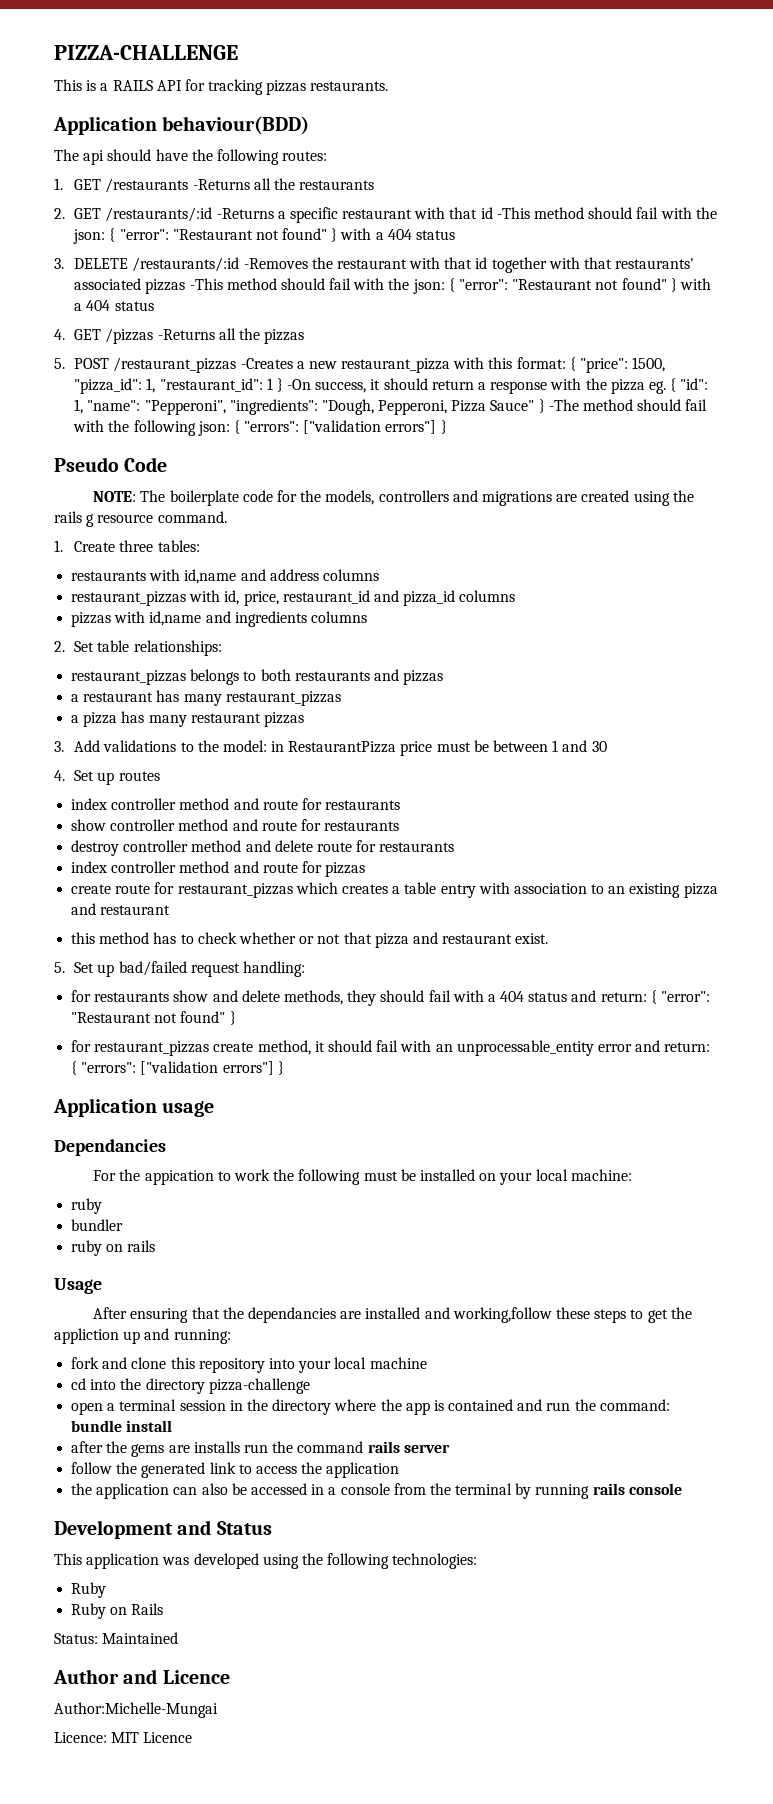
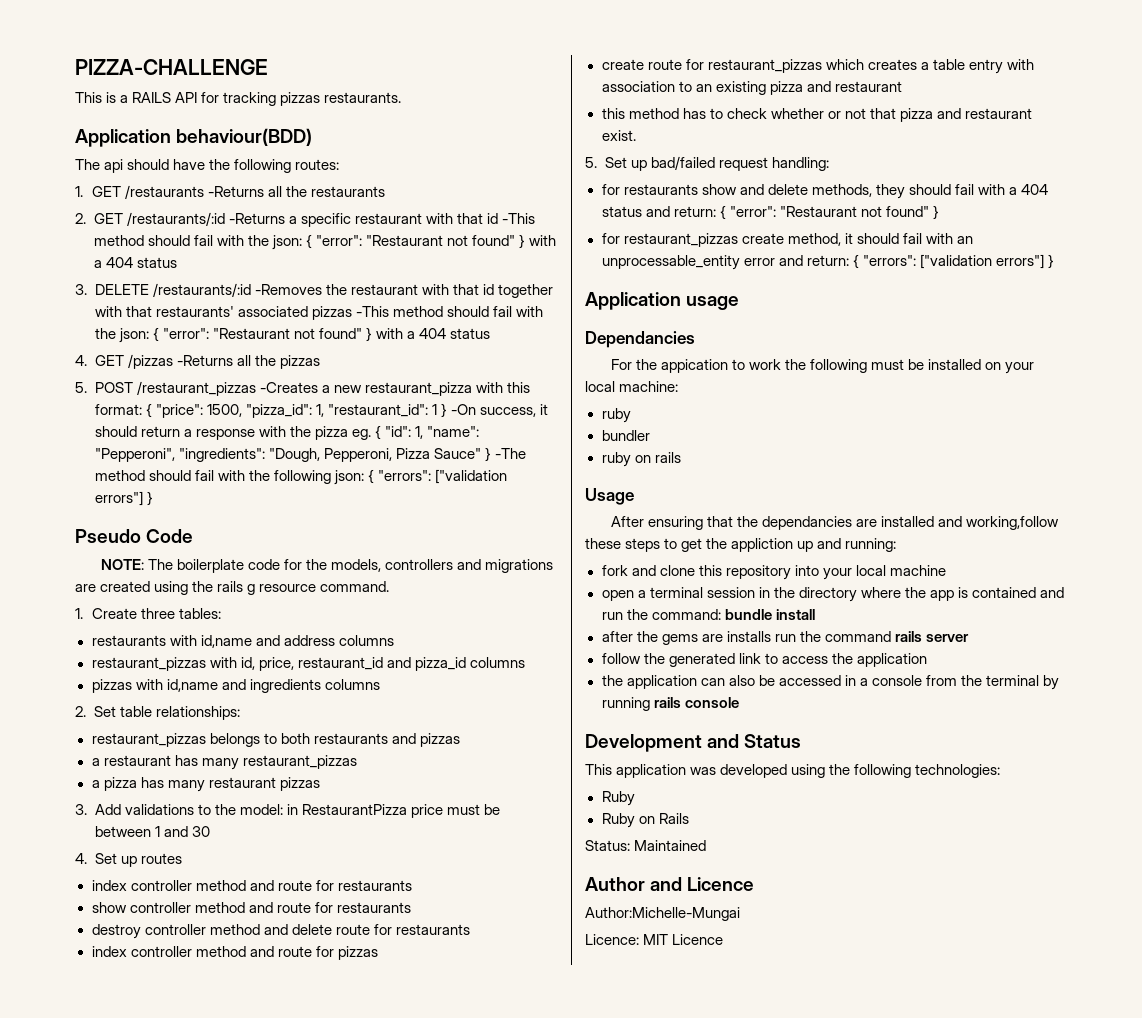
[71,1378,310,1394] // cd into the directory pizza-challenge -> (946, 570) none

